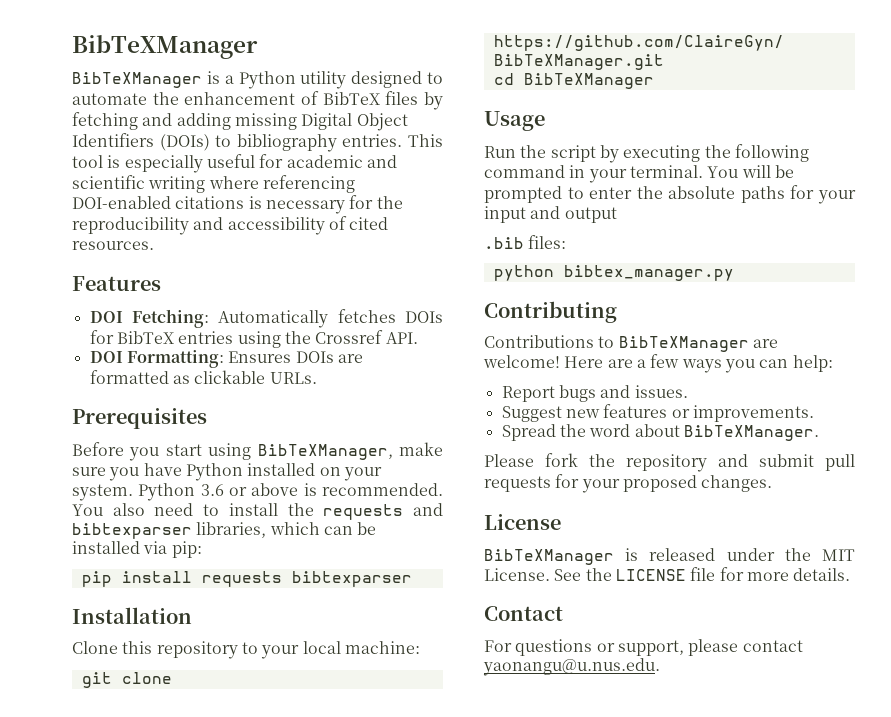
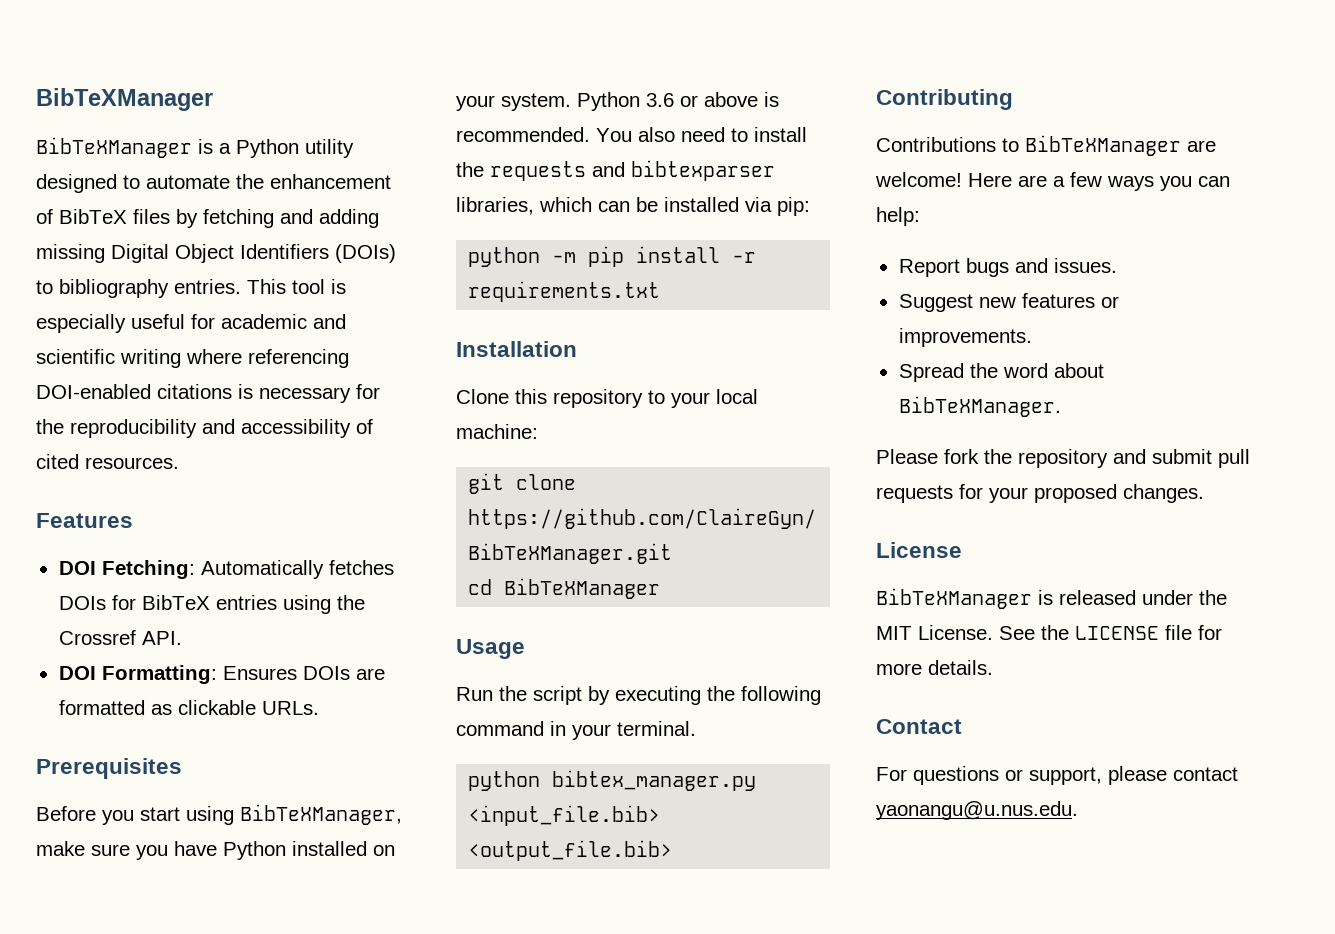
[81,571,412,587] pip install requests bibtexparser -> [468,246,757,267] [468,281,661,302] python -m pip install -r requirements.txt
[707,165,794,178] [484,185,856,204] [484,206,617,223] [484,235,567,249] You will be prompted to enter the absolute paths for your input and output // .bib files: -> (696, 728) none
(734, 273) none -> [468,805,661,826] [468,840,673,861] <input_file.bib> <output_file.bib>

